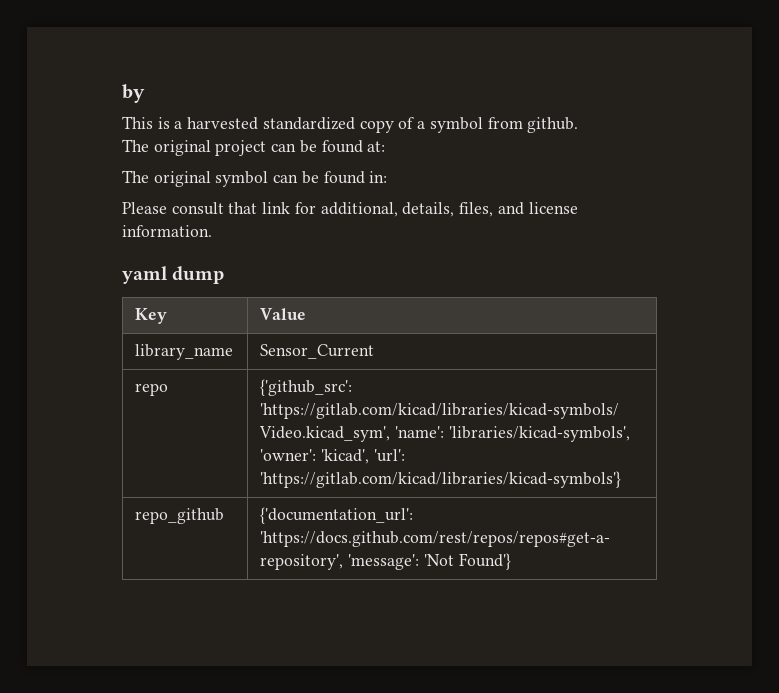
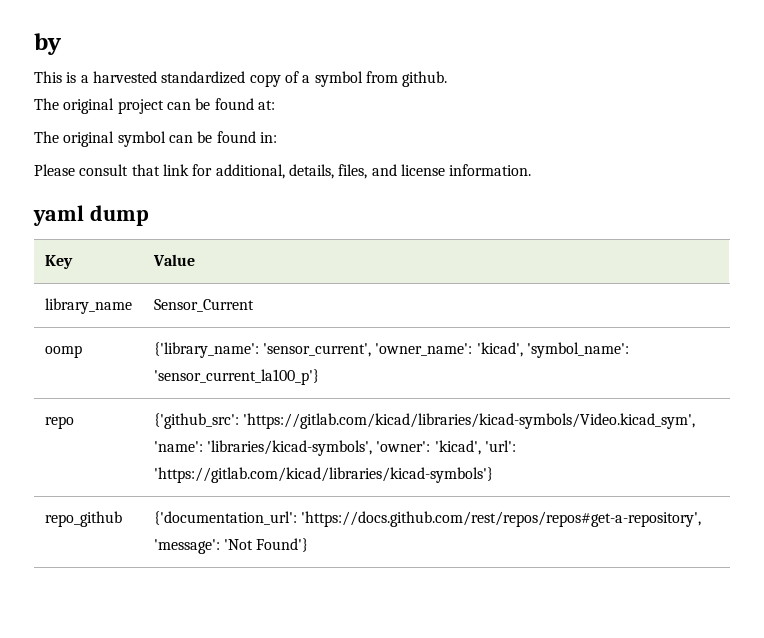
(375, 351) none -> [44,345,82,358] [153,342,630,358] [153,369,319,385] // oomp | {'library_name': 'sensor_current', 'owner_name': 'kicad', 'symbol_name': 'sensor_current_la100_p'}

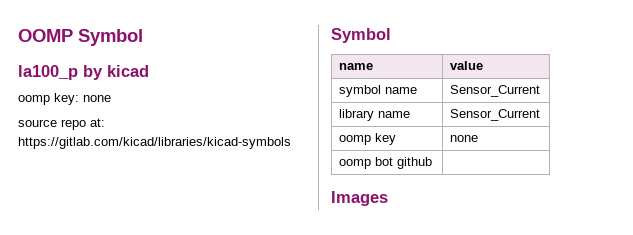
[34,33,62,55] [34,71,448,87] [34,98,275,114] [34,131,277,147] [34,164,532,179] [33,205,149,226] [44,255,73,269] [152,254,195,266] [44,298,132,314] [153,299,254,312] [44,345,82,358] [153,342,630,358] [153,369,319,385] [44,416,74,429] [153,413,696,429] [153,440,517,456] [153,467,493,483] [44,511,122,527] [153,511,702,527] [153,538,309,554] by // This is a harvested standardized copy of a symbol from github. // The original project can be found at: // The original symbol can be found in: // Please consult that link for additional, details, files, and license information. // yaml dump // Key | Value // library_name | Sensor_Current // oomp | {'library_name': 'sensor_current', 'owner_name': 'kicad', 'symbol_name': 'sensor_current_la100_p'} // repo | {'github_src': 'https://gitlab.com/kicad/libraries/kicad-symbols/Video.kicad_sym', 'name': 'libraries/kicad-symbols', 'owner': 'kicad', 'url': 'https://gitlab.com/kicad/libraries/kicad-symbols'} // repo_github | {'documentation_url': 'https://docs.github.com/rest/repos/repos#get-a-repository', 'message': 'Not Found'} -> [18,29,143,46] [18,65,149,80] [18,93,111,105] [18,118,105,130] [18,137,291,149] [331,28,391,43] [339,63,374,70] [450,61,484,70] [339,85,418,97] [450,85,541,97] [339,109,411,121] [450,109,541,121] [339,133,397,145] [450,135,479,142] [339,157,433,169] [331,191,388,206] OOMP Symbol // la100_p by kicad // oomp key: none // source repo at: https://gitlab.com/kicad/libraries/kicad-symbols // Symbol // name | value // symbol name | Sensor_Current // library name | Sensor_Current // oomp key | none // oomp bot github | // Images

